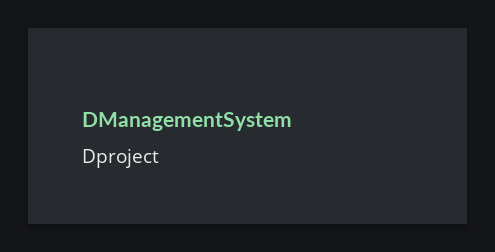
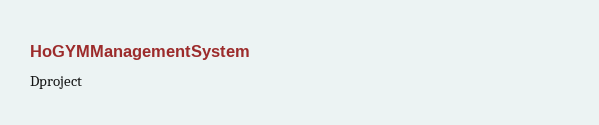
[82,112,292,131] DManagementSystem -> [30,45,250,60] HoGYMManagementSystem

